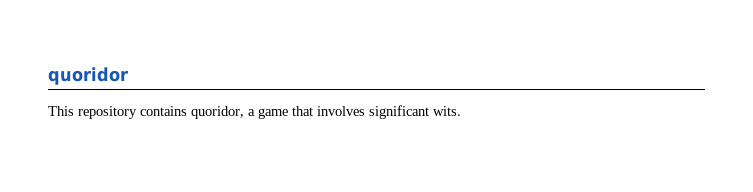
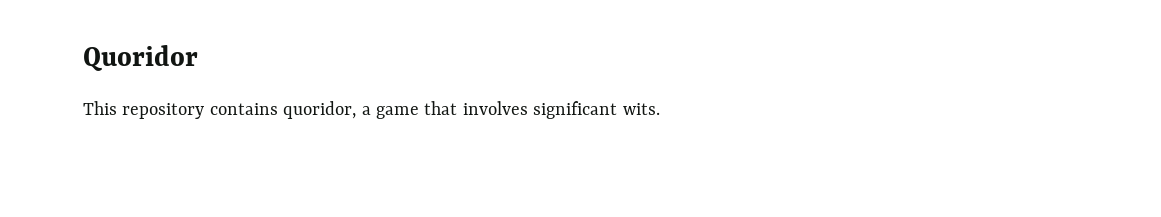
[48,67,128,85] quoridor -> [83,45,198,71] Quoridor

